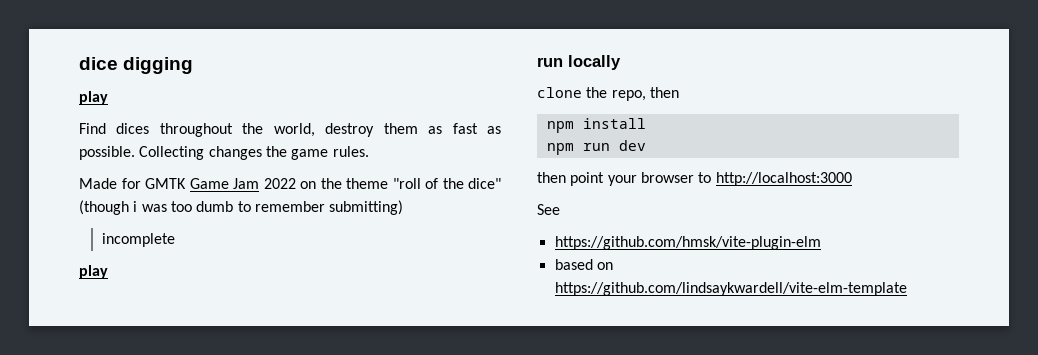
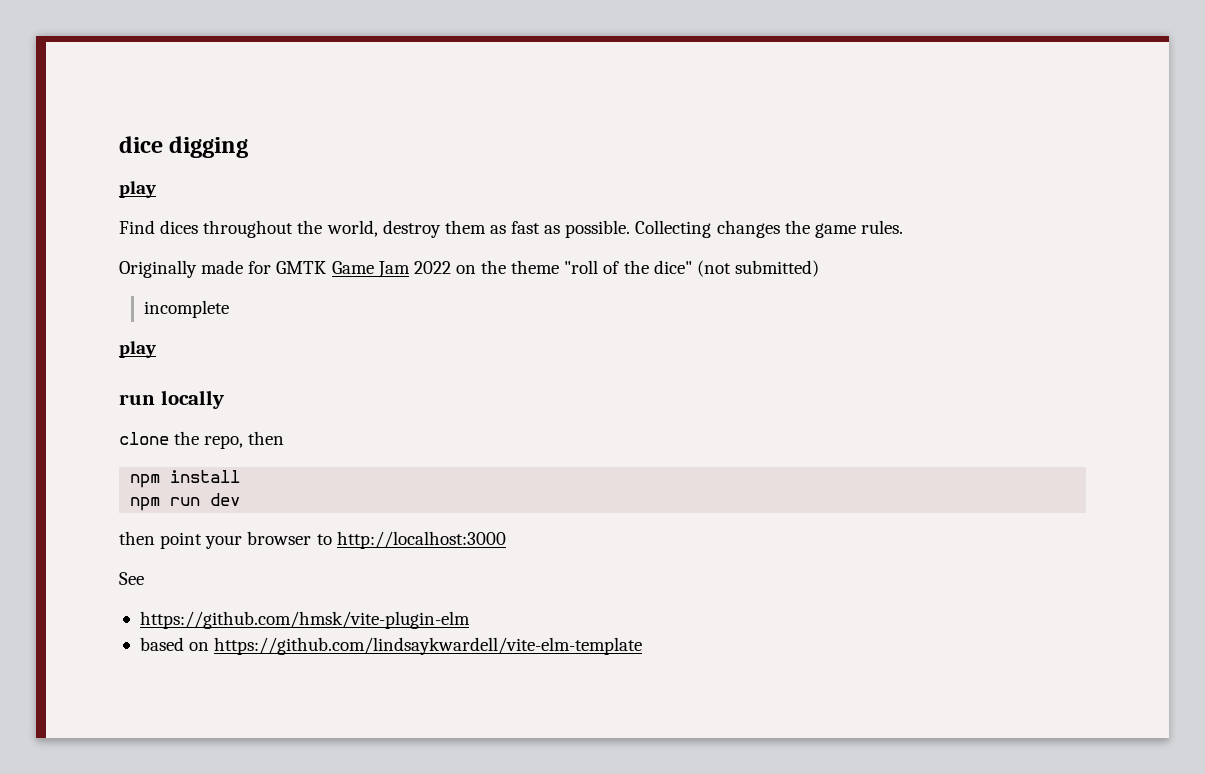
[79,178,117,189] Made -> [119,260,244,278] Originally made
[79,200,404,215] (though i was too dumb to remember submitting) -> [696,260,819,277] (not submitted)

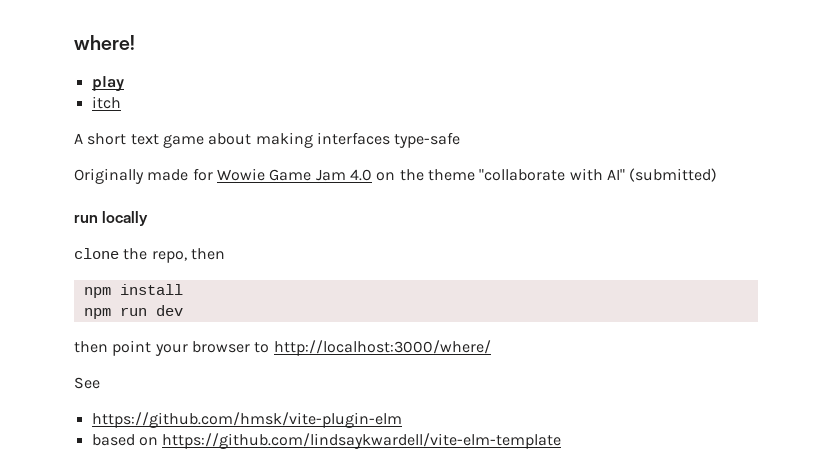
[119,136,249,158] [119,181,156,198] [119,220,903,238] dice digging // play // Find dices throughout the world, destroy them as fast as possible. Collecting changes the game rules. -> [74,35,135,50] [91,76,124,92] [91,96,121,109] [74,132,461,148] where! // play // itch // A short text game about making interfaces type-safe
[276,261,327,274] GMTK -> [216,168,265,181] Wowie
[413,261,451,274] 2022 -> [349,169,372,181] 4.0
[564,260,819,277] [144,300,230,318] [119,341,156,358] "roll of the dice" (not submitted) // incomplete // play -> [479,168,718,182] "collaborate with AI" (submitted)
[336,531,506,549] http://localhost:3000 -> [273,340,491,356] http://localhost:3000/where/

